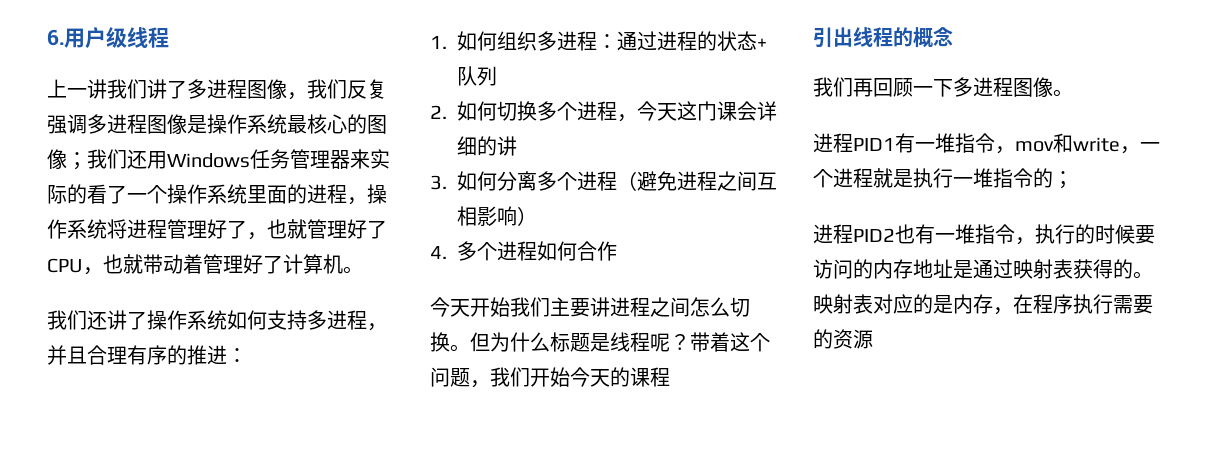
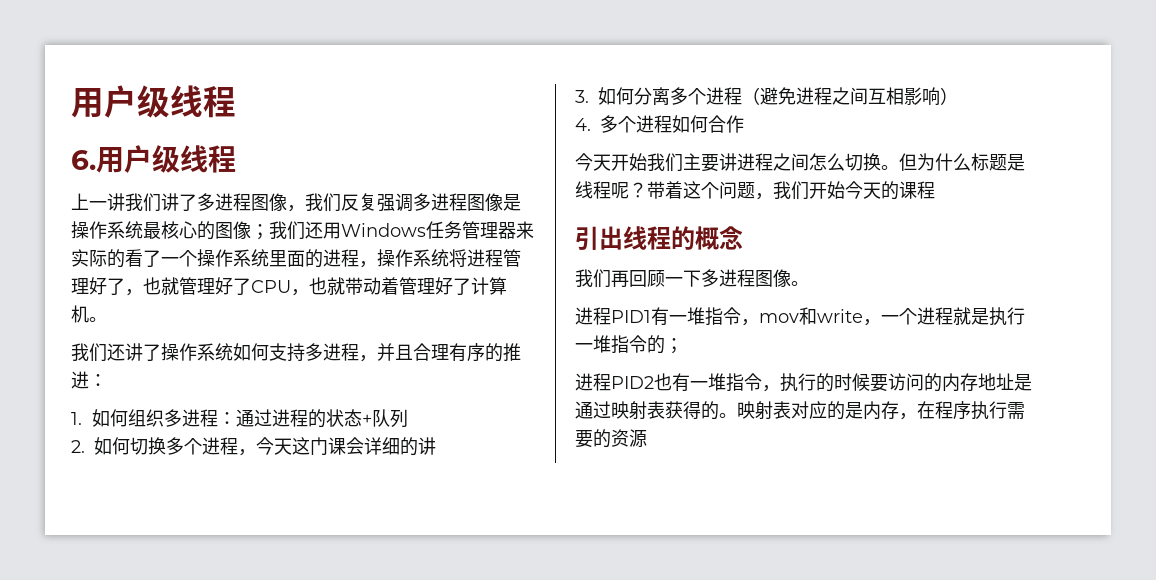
(47, 37) none -> [71,85,236,118] 用户级线程 //

